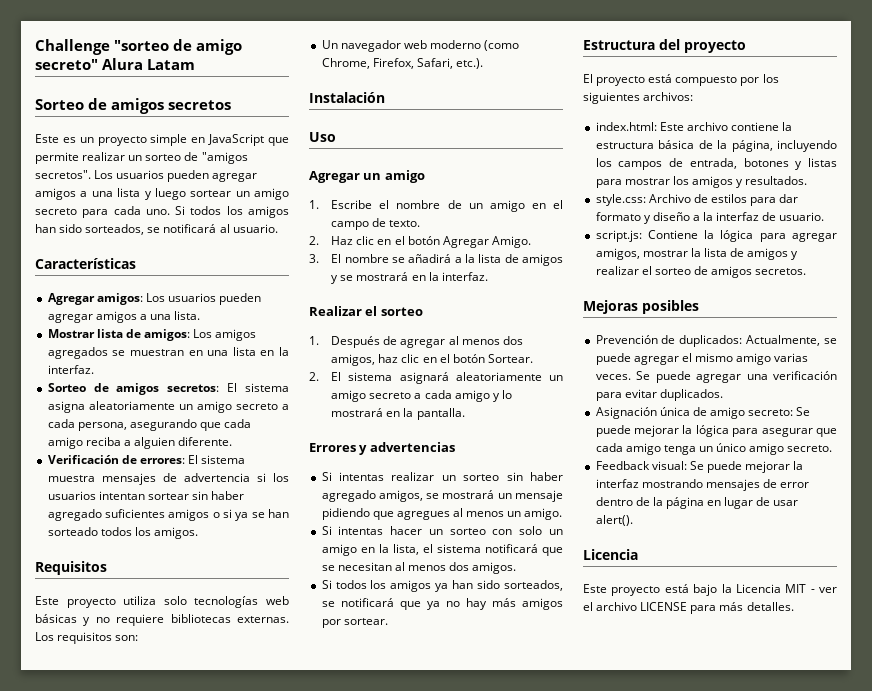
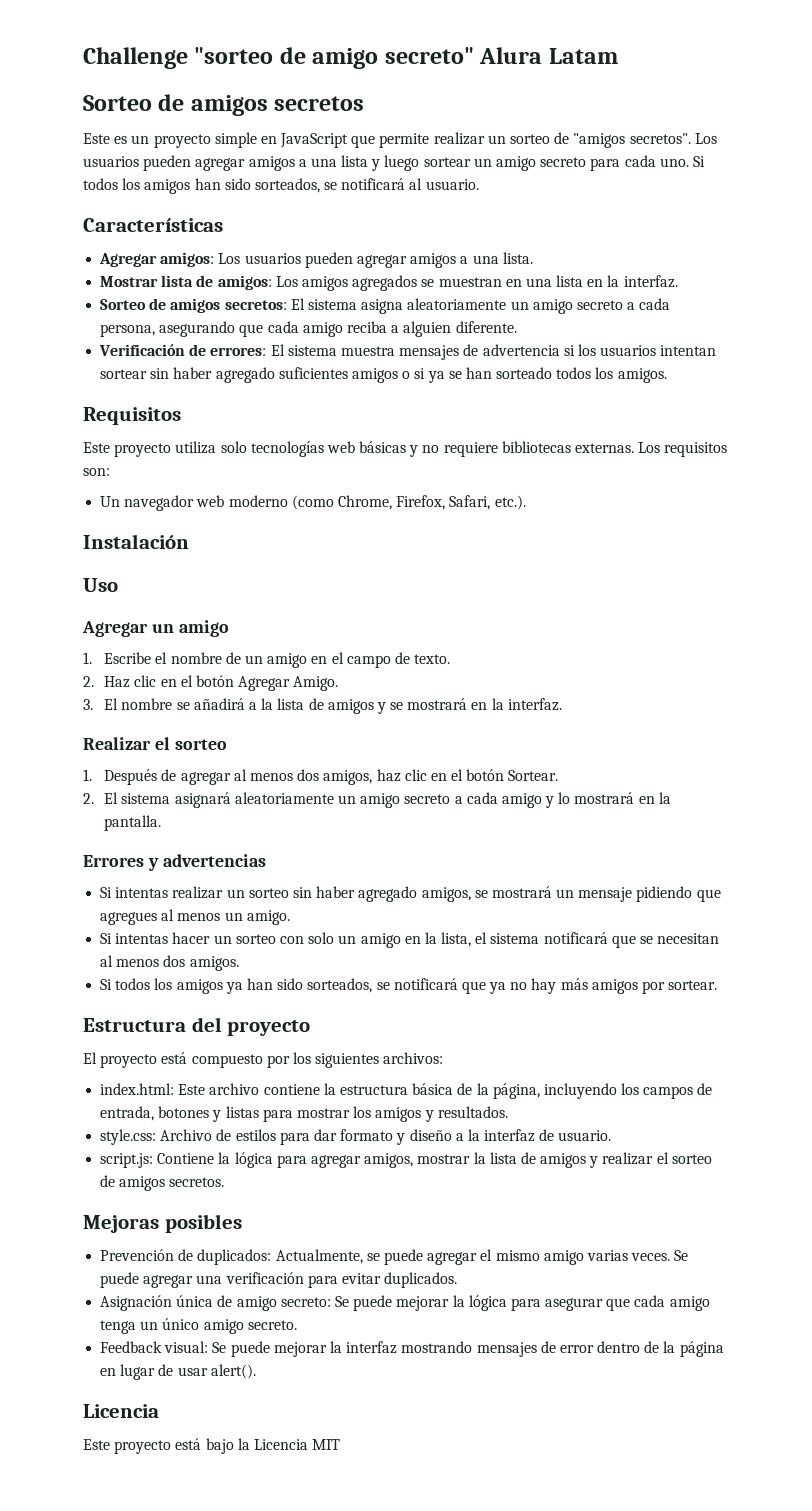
[810,587,837,593] [583,602,794,614] - ver el archivo LICENSE para más detalles. -> (341, 1444) none

